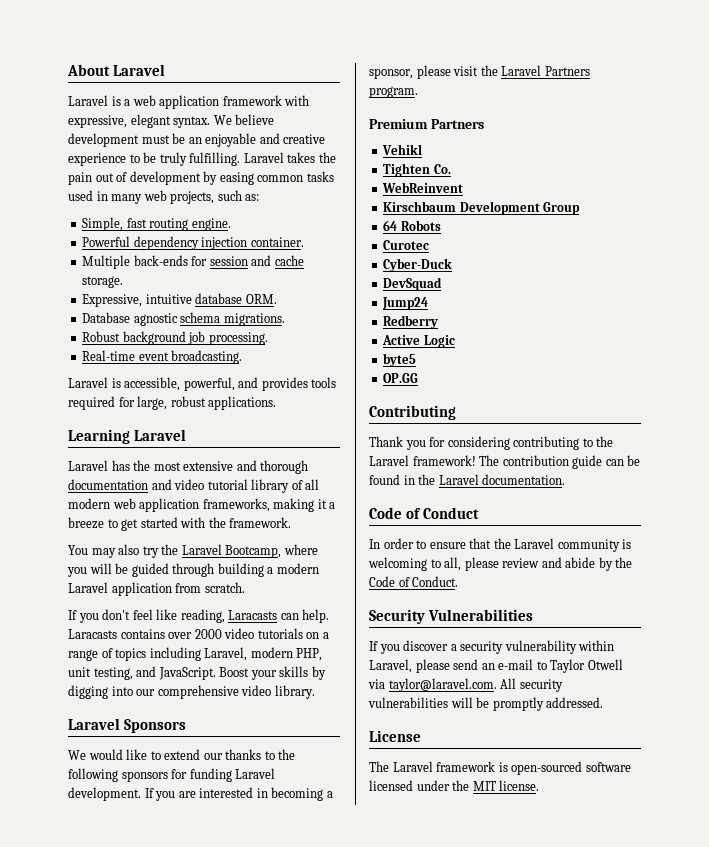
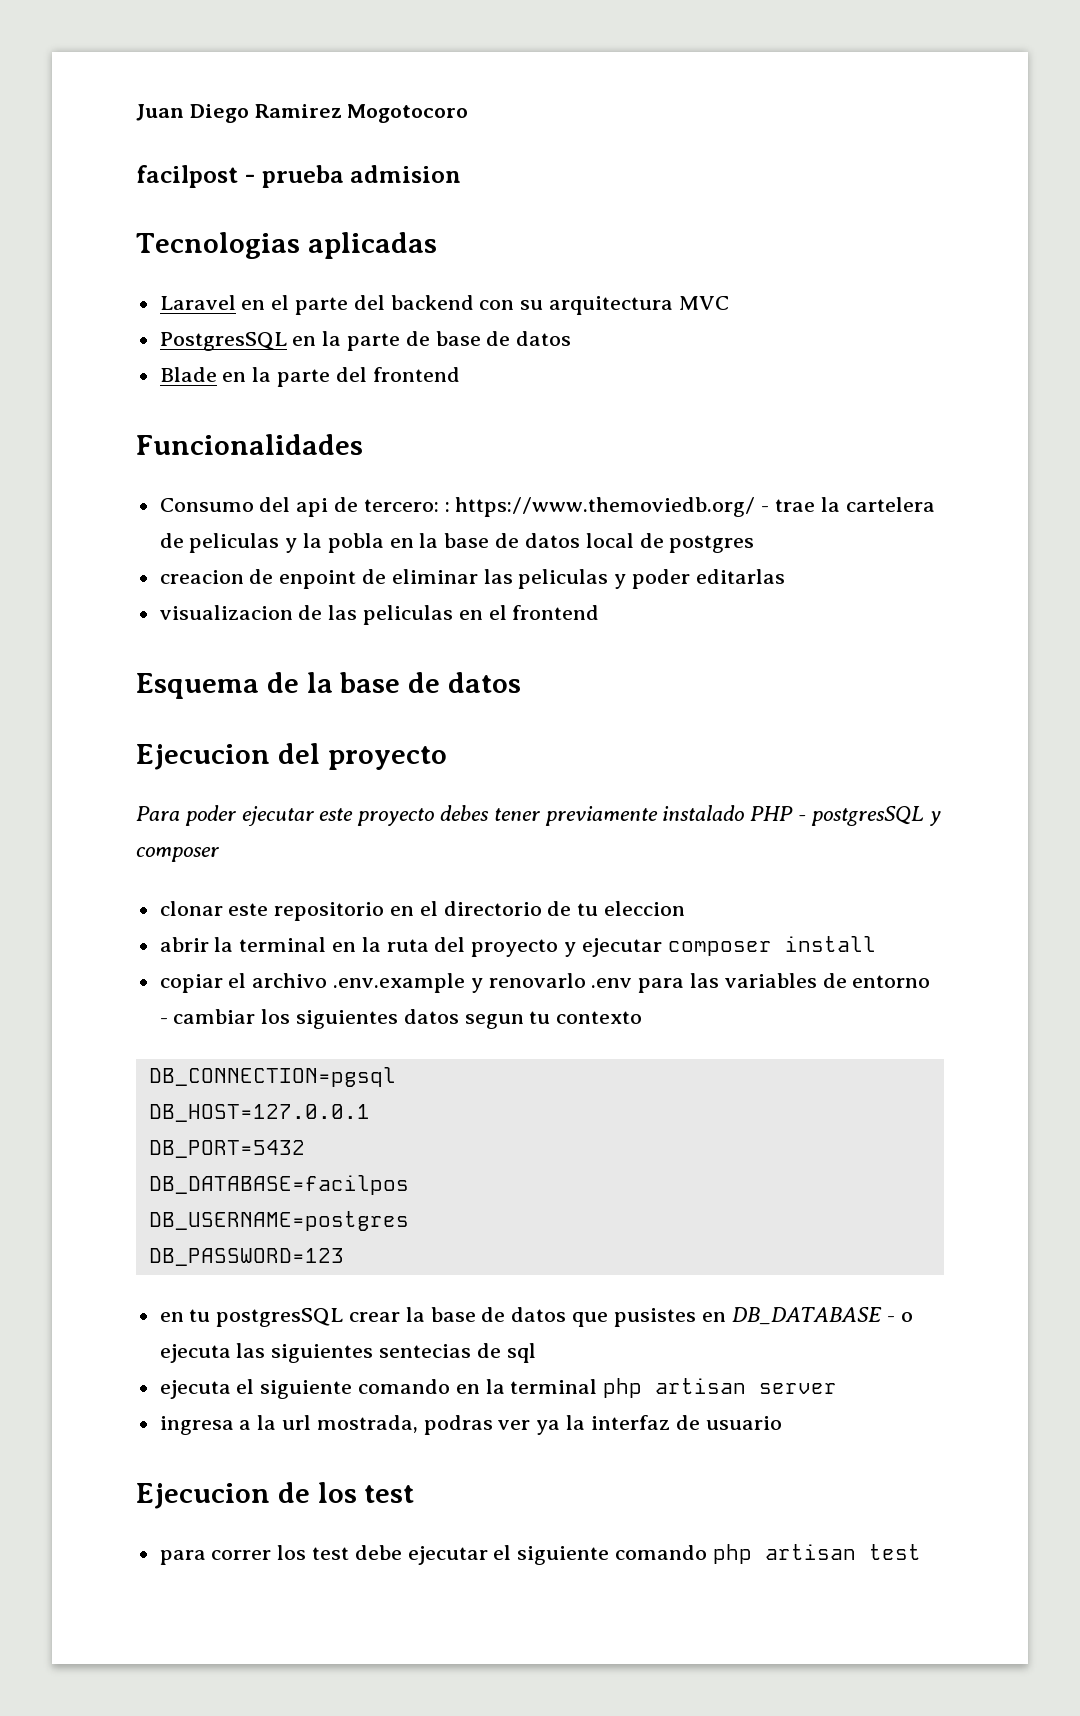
[67,64,165,76] [68,95,310,109] [68,114,275,128] [68,133,326,147] [68,152,336,166] [68,171,334,185] [68,190,260,204] [82,217,231,231] [82,236,304,250] [82,255,304,269] [82,276,124,288] [82,293,277,307] [82,312,285,326] [82,331,268,345] [82,350,243,364] [68,377,337,391] [68,396,277,410] [68,429,186,444] [68,460,309,474] [68,479,320,493] [68,498,336,512] [68,517,292,531] [68,544,318,558] [67,563,319,577] [68,582,245,596] [68,609,330,623] [68,628,329,639] [68,647,323,661] [68,666,326,680] [68,685,315,699] [68,718,186,733] [68,749,296,760] [68,768,276,782] [68,787,333,801] [369,65,590,79] [369,86,418,98] [369,119,484,129] [382,144,423,155] [383,163,451,177] [382,182,464,193] [383,201,581,215] [383,220,441,231] [383,240,430,250] [383,258,453,272] [383,277,443,291] [382,297,429,310] [383,315,439,329] [382,335,455,348] [383,353,417,367] [383,373,419,383] [369,405,456,420] [369,436,614,450] [369,455,641,469] [369,474,566,485] [369,507,479,519] [369,538,632,552] [368,557,633,571] [369,576,459,587] [369,609,533,624] [369,640,615,654] [369,659,623,673] [368,678,563,692] [368,697,604,711] [369,730,421,742] [369,761,631,775] [369,780,540,791] About Laravel // Laravel is a web application framework with expressive, elegant syntax. We believe development must be an enjoyable and creative experience to be truly fulfilling. Laravel takes the pain out of development by easing common tasks used in many web projects, such as: // Simple, fast routing engine. // Powerful dependency injection container. // Multiple back-ends for session and cache storage. // Expressive, intuitive database ORM. // Database agnostic schema migrations. // Robust background job processing. // Real-time event broadcasting. // Laravel is accessible, powerful, and provides tools required for large, robust applications. // Learning Laravel // Laravel has the most extensive and thorough documentation and video tutorial library of all modern web application frameworks, making it a breeze to get started with the framework. // You may also try the Laravel Bootcamp, where you will be guided through building a modern Laravel application from scratch. // If you don't feel like reading, Laracasts can help. Laracasts contains over 2000 video tutorials on a range of topics including Laravel, modern PHP, unit testing, and JavaScript. Boost your skills by digging into our comprehensive video library. // Laravel Sponsors // We would like to extend our thanks to the following sponsors for funding Laravel development. If you are interested in becoming a sponsor, please visit the Laravel Partners program. // Premium Partners // Vehikl // Tighten Co. // WebReinvent // Kirschbaum Development Group // 64 Robots // Curotec // Cyber-Duck // DevSquad // Jump24 // Redberry // Active Logic // byte5 // OP.GG // Contributing // Thank you for considering contributing to the Laravel framework! The contribution guide can be found in the Laravel documentation. // Code of Conduct // In order to ensure that the Laravel community is welcoming to all, please review and abide by the Code of Conduct. // Security Vulnerabilities // If you discover a security vulnerability within Laravel, please send an e-mail to Taylor Otwell via taylor@laravel.com. All security vulnerabilities will be promptly addressed. // License // The Laravel framework is open-sourced software licensed under the MIT license. -> [136,104,469,123] [136,165,462,188] [136,232,437,259] [159,295,729,315] [159,331,572,351] [159,367,460,387] [136,434,363,455] [159,497,935,517] [159,533,755,553] [159,569,785,589] [159,605,600,625] [136,672,522,699] [136,743,447,770] [136,805,941,826] [136,847,219,862] [159,901,686,921] [159,936,876,957] [159,973,931,993] [159,1009,643,1029] [148,1067,396,1087] [148,1104,370,1122] [148,1140,305,1158] [148,1175,409,1195] [148,1211,409,1231] [148,1248,344,1266] [159,1307,914,1327] [159,1343,536,1363] [159,1378,838,1399] [159,1415,782,1435] [136,1482,415,1509] [159,1544,921,1565] Juan Diego Ramirez Mogotocoro // facilpost - prueba admision // Tecnologias aplicadas // Laravel en el parte del backend con su arquitectura MVC // PostgresSQL en la parte de base de datos // Blade en la parte del frontend // Funcionalidades // Consumo del api de tercero: : https://www.themoviedb.org/ - trae la cartelera de peliculas y la pobla en la base de datos local de postgres // creacion de enpoint de eliminar las peliculas y poder editarlas // visualizacion de las peliculas en el frontend // Esquema de la base de datos // Ejecucion del proyecto // Para poder ejecutar este proyecto debes tener previamente instalado PHP - postgresSQL y composer // clonar este repositorio en el directorio de tu eleccion // abrir la terminal en la ruta del proyecto y ejecutar composer install // copiar el archivo .env.example y renovarlo .env para las variables de entorno - cambiar los siguientes datos segun tu contexto // DB_CONNECTION=pgsql // DB_HOST=127.0.0.1 // DB_PORT=5432 // DB_DATABASE=facilpos // DB_USERNAME=postgres // DB_PASSWORD=123 // en tu postgresSQL crear la base de datos que pusistes en DB_DATABASE - o ejecuta las siguientes sentecias de sql // ejecuta el siguiente comando en la terminal php artisan server // ingresa a la url mostrada, podras ver ya la interfaz de usuario // Ejecucion de los test // para correr los test debe ejecutar el siguiente comando php artisan test

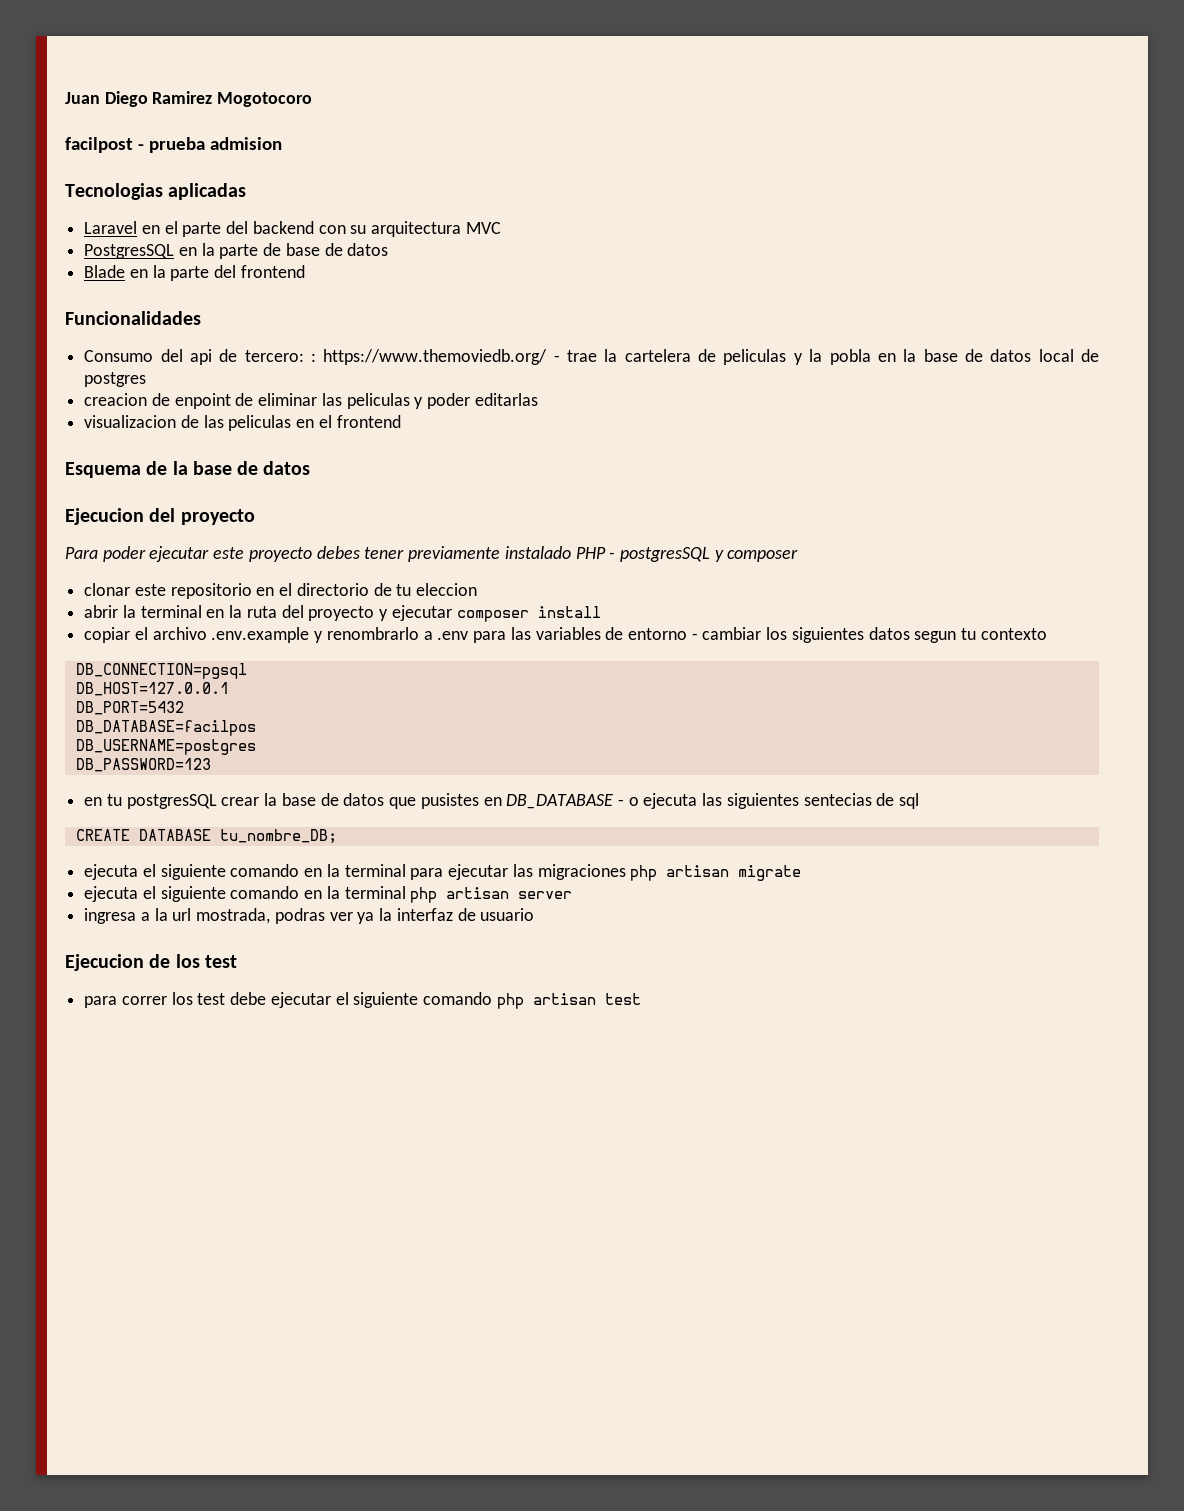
[488,973,586,988] renovarlo -> [326,627,433,640] renombrarlo a
(536, 1353) none -> [75,829,337,844] [84,864,802,881] // CREATE DATABASE tu_nombre_DB; // ejecuta el siguiente comando en la terminal para ejecutar las migraciones php artisan migrate

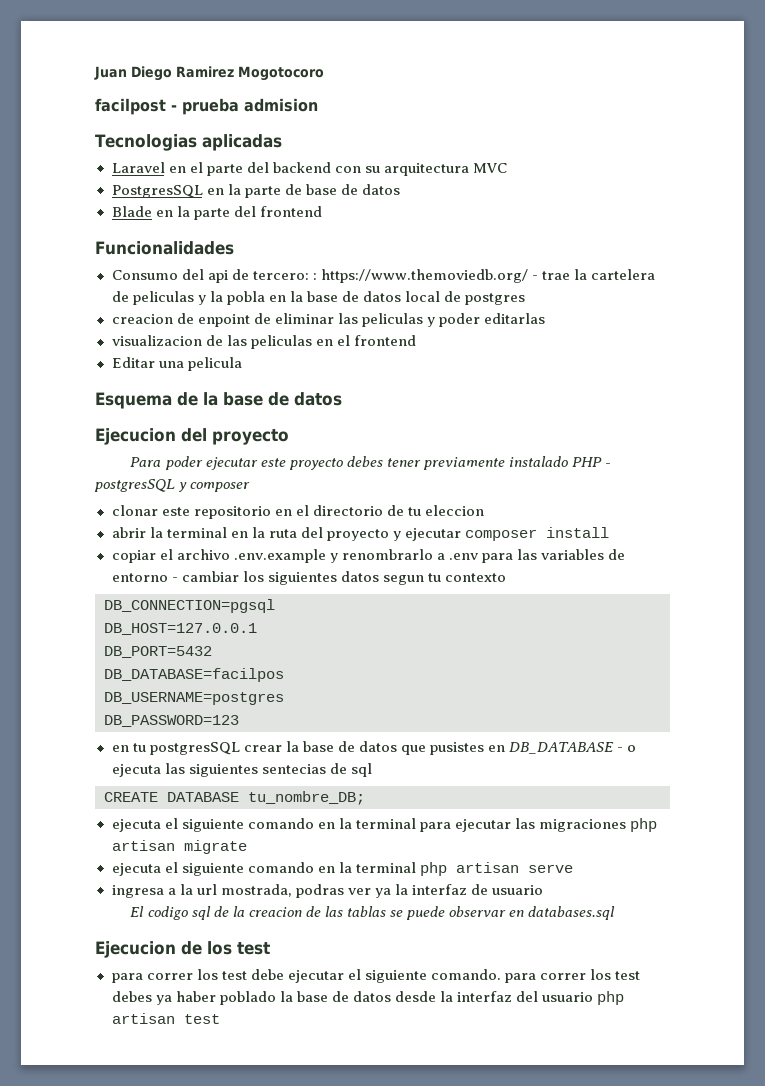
(401, 421) none -> [111,357,242,371] // Editar una pelicula
[518,891,573,899] server -> [527,864,573,873] serve
(535, 914) none -> [130,906,616,920] // El codigo sql de la creacion de las tablas se puede observar en databases.sql
[423,992,493,1005] comando -> [430,969,641,983] [111,991,594,1005] comando. para correr los test debes ya haber poblado la base de datos desde la interfaz del usuario

